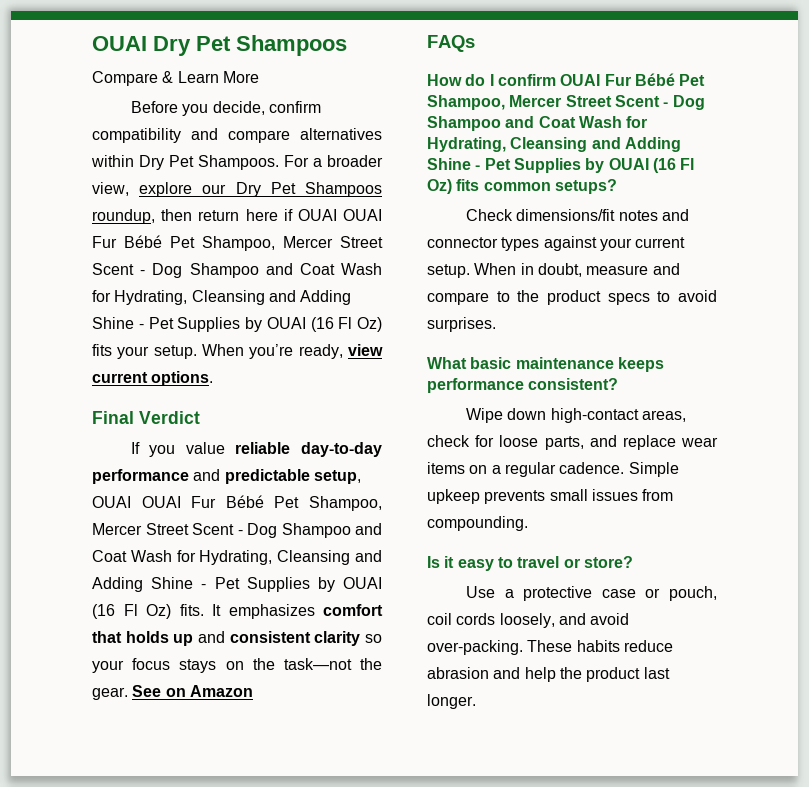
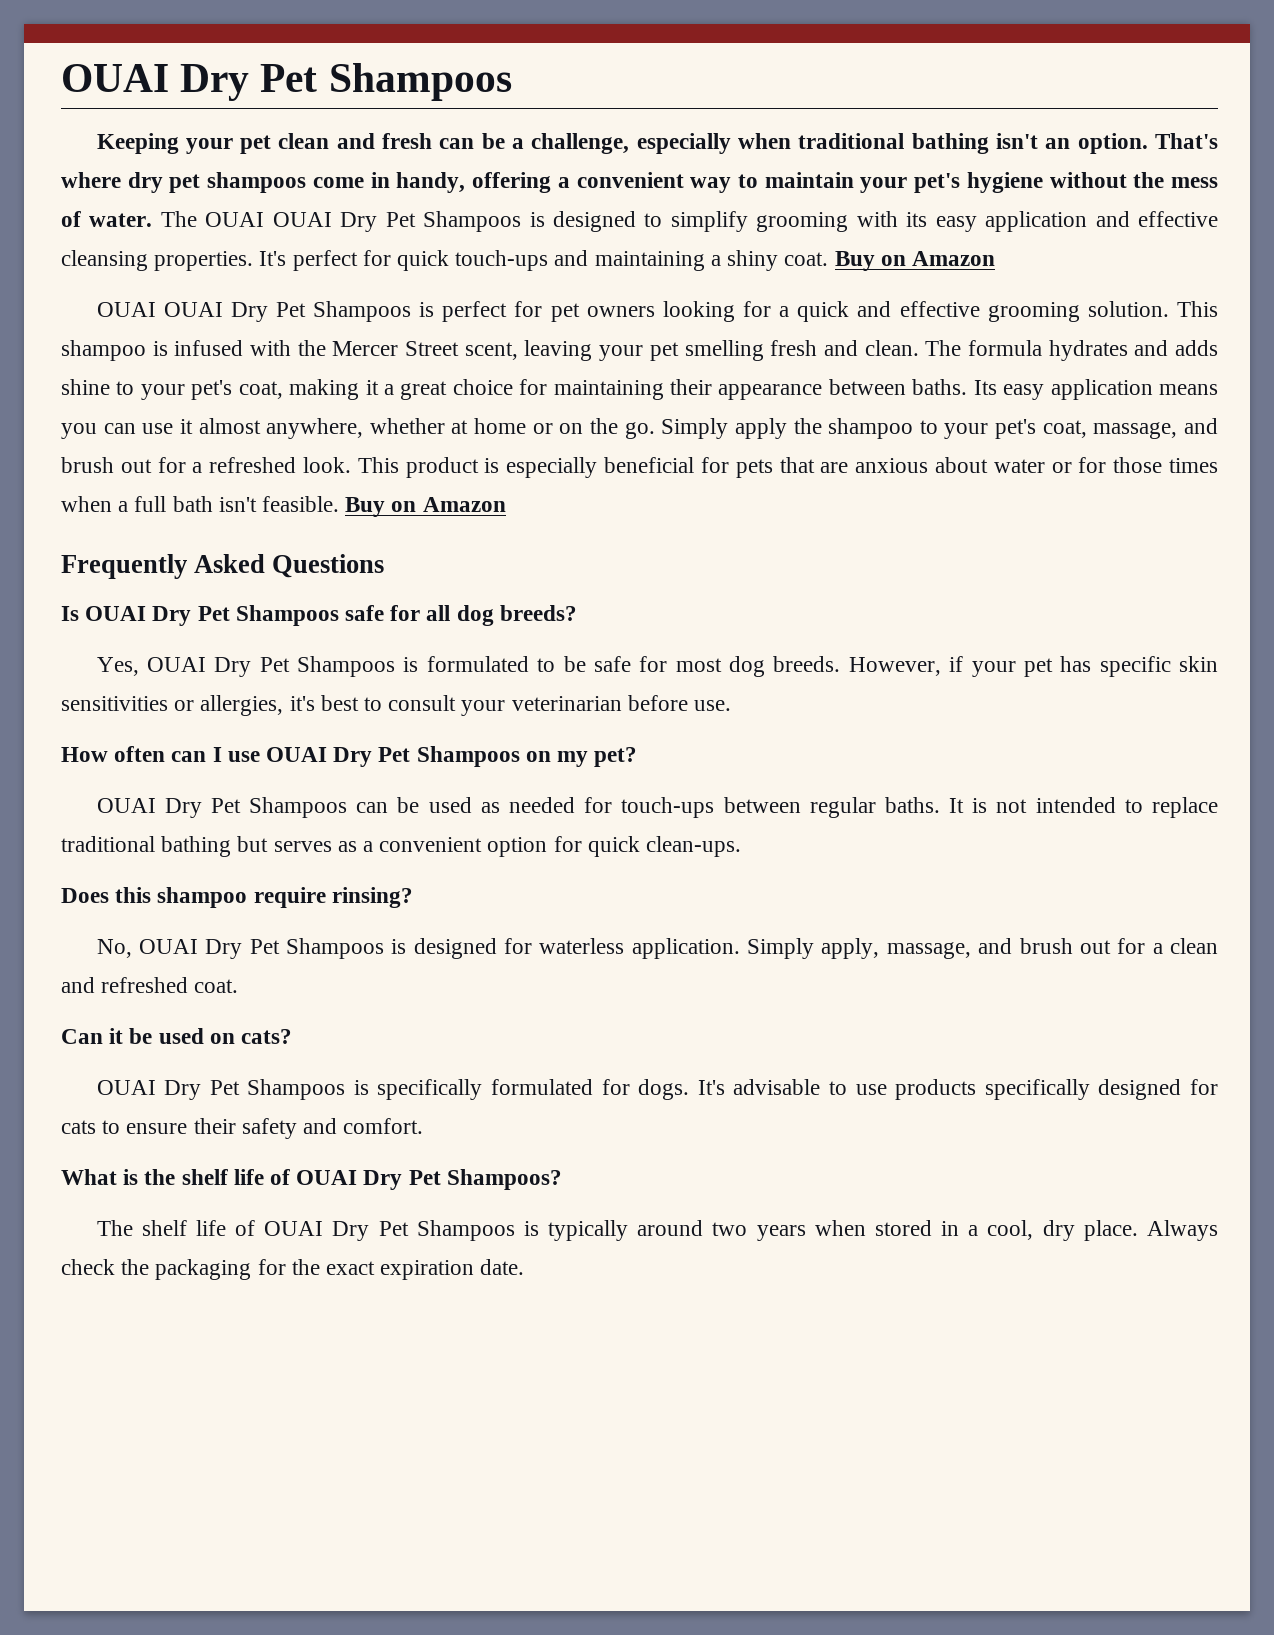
[92,71,259,86] [130,101,321,116] [92,128,382,143] [91,155,383,170] [92,182,382,197] [92,209,382,224] [92,235,383,251] [92,263,382,278] [92,290,352,305] [92,317,382,332] [92,344,383,359] [92,371,214,386] [92,411,200,424] [130,442,382,457] [92,469,361,484] [92,495,382,511] [92,523,382,538] [92,550,383,565] [92,577,382,592] [92,604,383,619] [92,631,382,646] [92,658,382,673] [92,685,253,700] [427,35,475,52] [427,73,706,86] [427,95,705,110] [427,116,648,131] [427,137,681,152] [427,158,695,173] [427,179,617,194] [465,209,689,221] [427,236,686,251] [427,263,680,278] [427,290,717,305] [427,317,496,332] [427,357,664,372] [427,378,619,393] [465,408,686,423] [427,435,718,450] [427,462,679,477] [427,489,674,504] [427,516,528,531] [427,556,633,571] [465,586,717,601] [427,613,630,628] [427,640,673,655] [427,667,670,682] [427,694,476,709] Compare & Learn More // Before you decide, confirm compatibility and compare alternatives within Dry Pet Shampoos. For a broader view, explore our Dry Pet Shampoos roundup, then return here if OUAI OUAI Fur Bébé Pet Shampoo, Mercer Street Scent - Dog Shampoo and Coat Wash for Hydrating, Cleansing and Adding Shine - Pet Supplies by OUAI (16 Fl Oz) fits your setup. When you’re ready, view current options. // Final Verdict // If you value reliable day-to-day performance and predictable setup, OUAI OUAI Fur Bébé Pet Shampoo, Mercer Street Scent - Dog Shampoo and Coat Wash for Hydrating, Cleansing and Adding Shine - Pet Supplies by OUAI (16 Fl Oz) fits. It emphasizes comfort that holds up and consistent clarity so your focus stays on the task—not the gear. See on Amazon // FAQs // How do I confirm OUAI Fur Bébé Pet Shampoo, Mercer Street Scent - Dog Shampoo and Coat Wash for Hydrating, Cleansing and Adding Shine - Pet Supplies by OUAI (16 Fl Oz) fits common setups? // Check dimensions/fit notes and connector types against your current setup. When in doubt, measure and compare to the product specs to avoid surprises. // What basic maintenance keeps performance consistent? // Wipe down high-contact areas, check for loose parts, and replace wear items on a regular cadence. Simple upkeep prevents small issues from compounding. // Is it easy to travel or store? // Use a protective case or pouch, coil cords loosely, and avoid over-packing. These habits reduce abrasion and help the product last longer. -> [96,133,1218,154] [61,172,1218,193] [61,211,1218,232] [61,250,995,271] [96,301,1219,322] [61,340,1219,361] [61,379,1219,400] [61,418,1218,439] [61,457,1219,478] [61,496,506,517] [61,554,385,579] [61,605,577,626] [96,656,1218,677] [61,695,732,716] [61,746,638,767] [96,797,1218,818] [61,836,742,857] [61,887,413,908] [96,938,1218,959] [61,977,239,993] [61,1028,293,1044] [96,1079,1218,1100] [61,1118,424,1139] [61,1169,562,1190] [96,1220,1218,1241] [61,1259,525,1280] Keeping your pet clean and fresh can be a challenge, especially when traditional bathing isn't an option. That's where dry pet shampoos come in handy, offering a convenient way to maintain your pet's hygiene without the mess of water. The OUAI OUAI Dry Pet Shampoos is designed to simplify grooming with its easy application and effective cleansing properties. It's perfect for quick touch-ups and maintaining a shiny coat. Buy on Amazon // OUAI OUAI Dry Pet Shampoos is perfect for pet owners looking for a quick and effective grooming solution. This shampoo is infused with the Mercer Street scent, leaving your pet smelling fresh and clean. The formula hydrates and adds shine to your pet's coat, making it a great choice for maintaining their appearance between baths. Its easy application means you can use it almost anywhere, whether at home or on the go. Simply apply the shampoo to your pet's coat, massage, and brush out for a refreshed look. This product is especially beneficial for pets that are anxious about water or for those times when a full bath isn't feasible. Buy on Amazon // Frequently Asked Questions // Is OUAI Dry Pet Shampoos safe for all dog breeds? // Yes, OUAI Dry Pet Shampoos is formulated to be safe for most dog breeds. However, if your pet has specific skin sensitivities or allergies, it's best to consult your veterinarian before use. // How often can I use OUAI Dry Pet Shampoos on my pet? // OUAI Dry Pet Shampoos can be used as needed for touch-ups between regular baths. It is not intended to replace traditional bathing but serves as a convenient option for quick clean-ups. // Does this shampoo require rinsing? // No, OUAI Dry Pet Shampoos is designed for waterless application. Simply apply, massage, and brush out for a clean and refreshed coat. // Can it be used on cats? // OUAI Dry Pet Shampoos is specifically formulated for dogs. It's advisable to use products specifically designed for cats to ensure their safety and comfort. // What is the shelf life of OUAI Dry Pet Shampoos? // The shelf life of OUAI Dry Pet Shampoos is typically around two years when stored in a cool, dry place. Always check the packaging for the exact expiration date.

